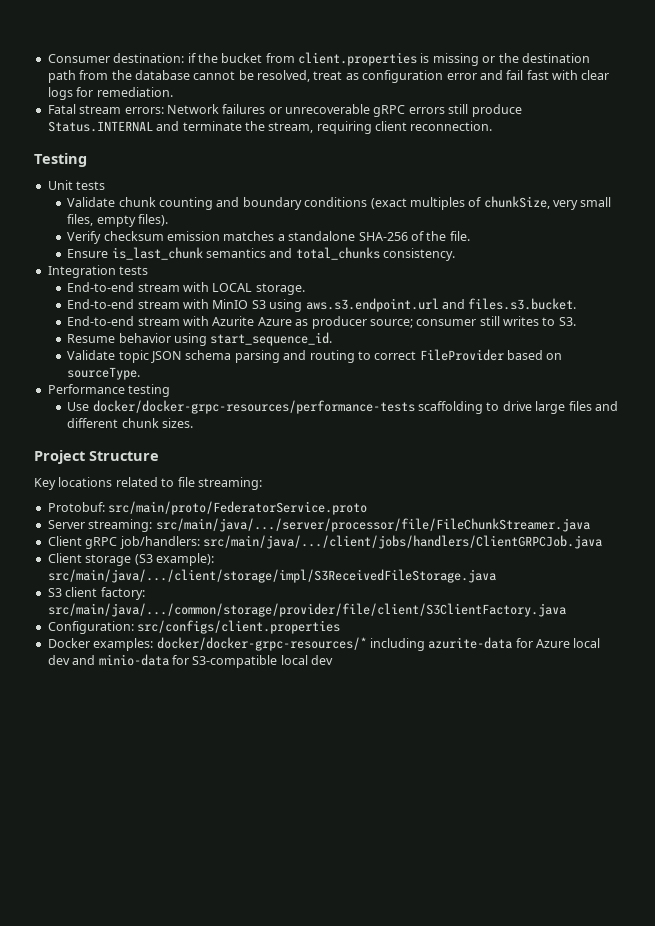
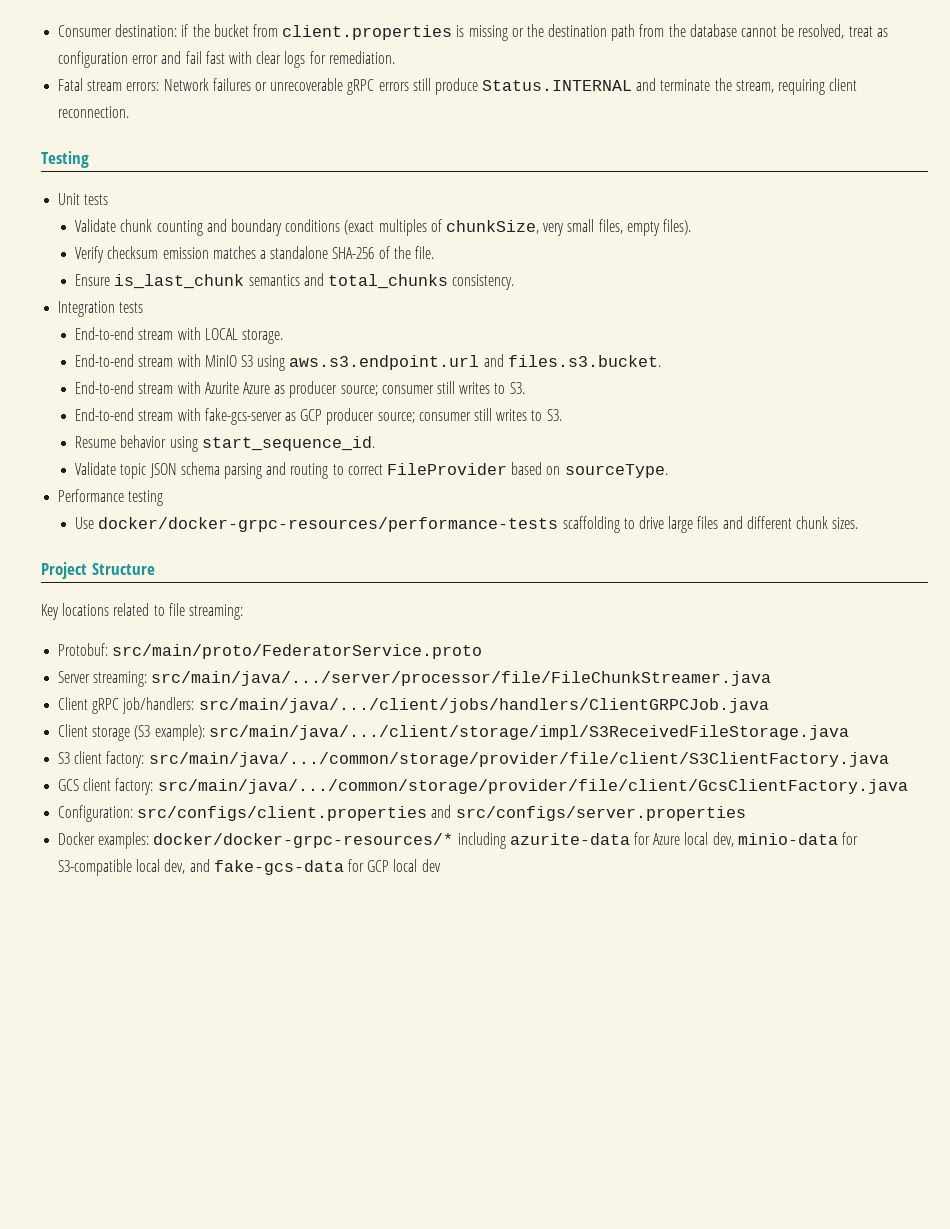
(576, 321) none -> [75,408,562,425] // End-to-end stream with fake-gcs-server as GCP producer source; consumer still writes to S3.
(566, 610) none -> [58,778,908,795] // GCS client factory: src/main/java/.../common/storage/provider/file/client/GcsClientFactory.java
(341, 627) none -> [431,805,746,821] and src/configs/server.properties
[47,655,96,665] dev and -> [712,832,734,847] dev,
(308, 660) none -> [164,859,418,875] dev, and fake-gcs-data for GCP local

